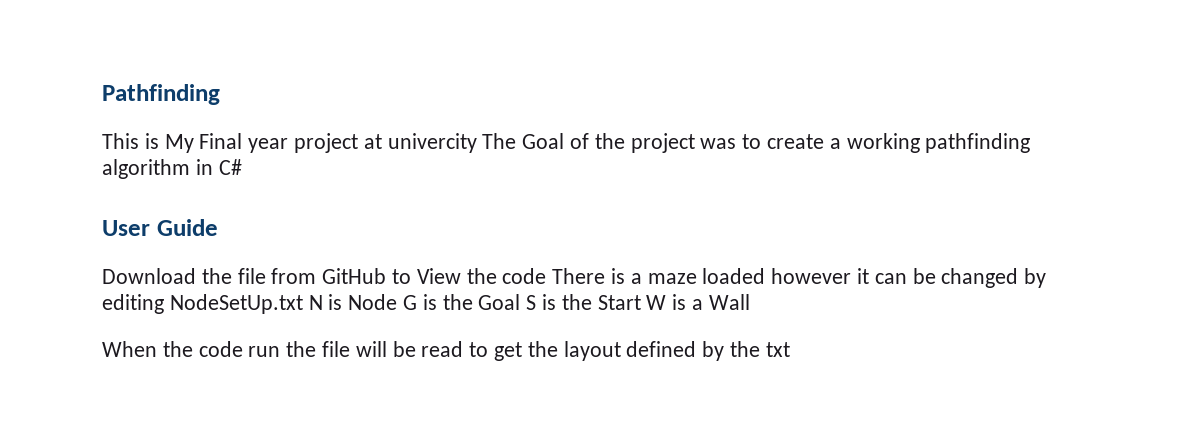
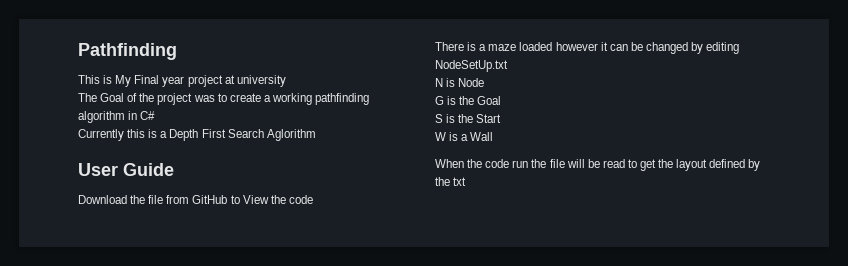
[387,133,477,153] univercity -> [236,75,286,87] university //
(242, 167) none -> [78,129,316,141] // Currently this is a Depth First Search Aglorithm
(547, 276) none -> (313, 199) //
(303, 304) none -> (508, 66) //
(398, 302) none -> (485, 82) //
(521, 302) none -> (502, 100) //
(641, 302) none -> (502, 118) //

